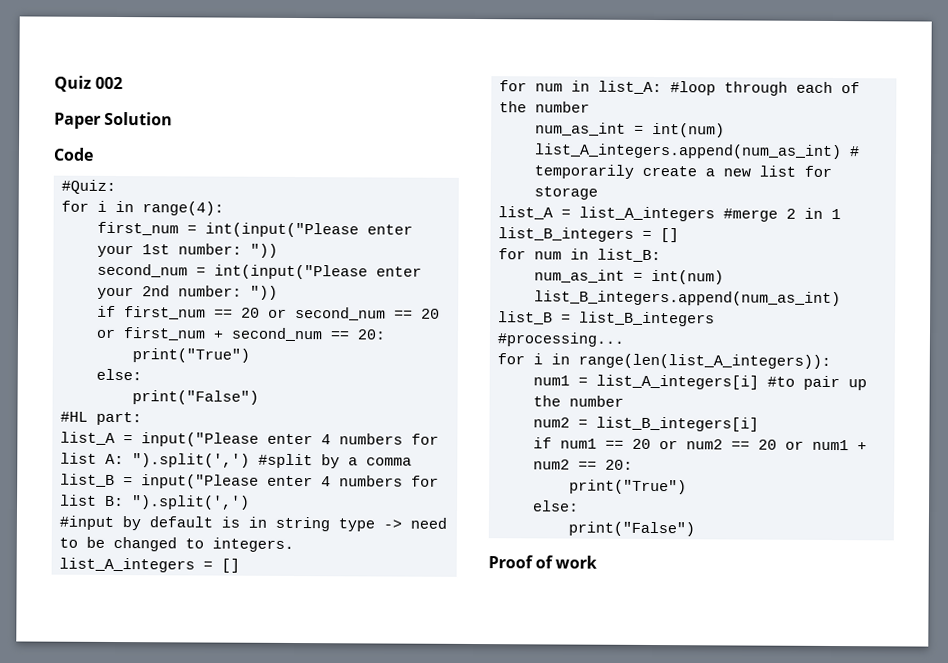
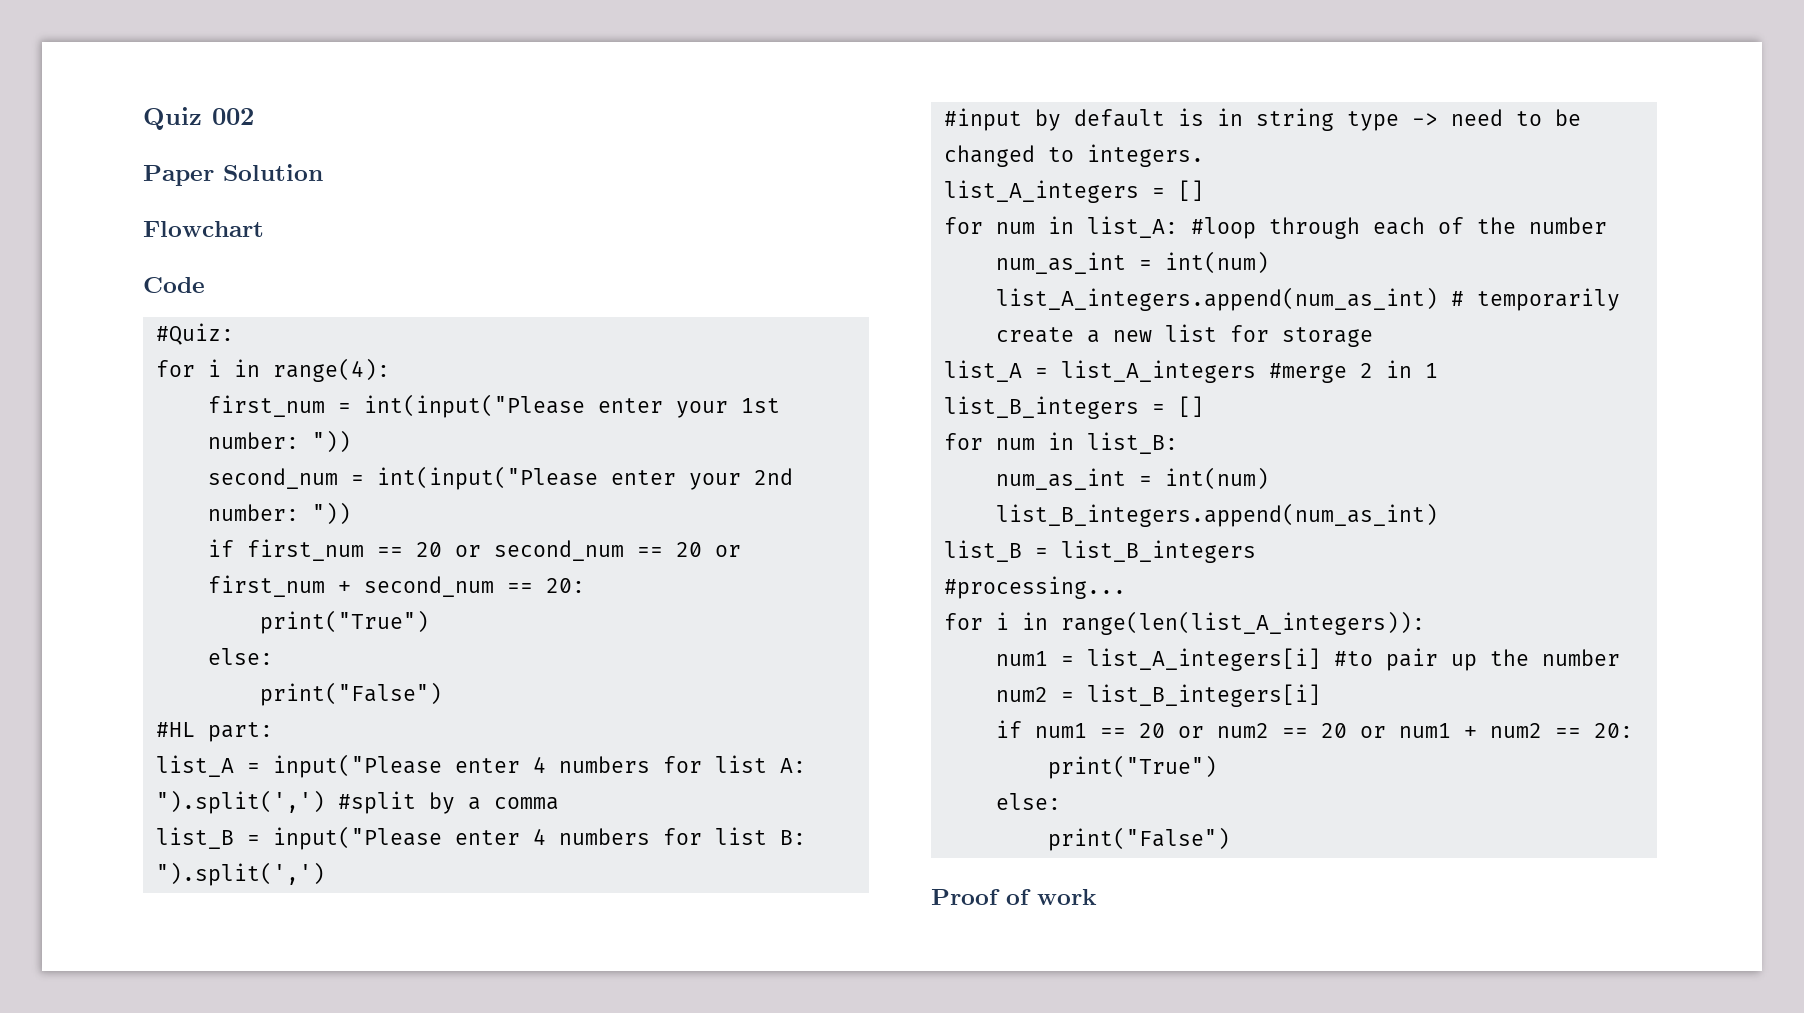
(174, 118) none -> [143,221,264,237] // Flowchart

